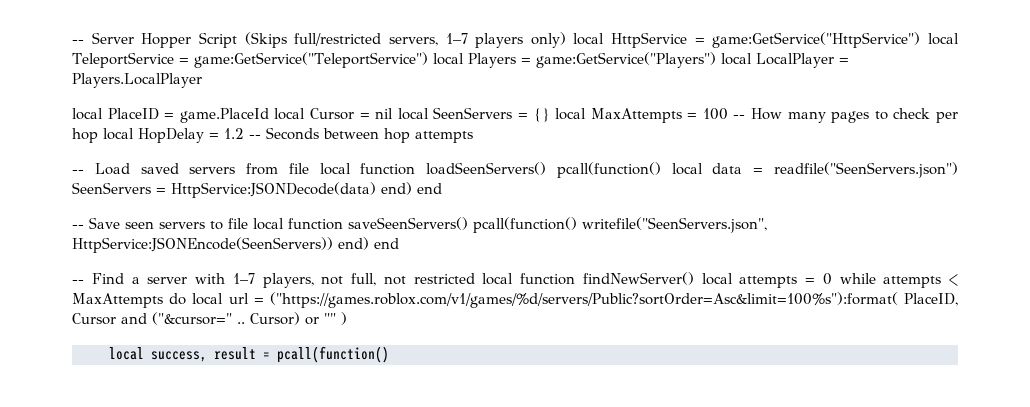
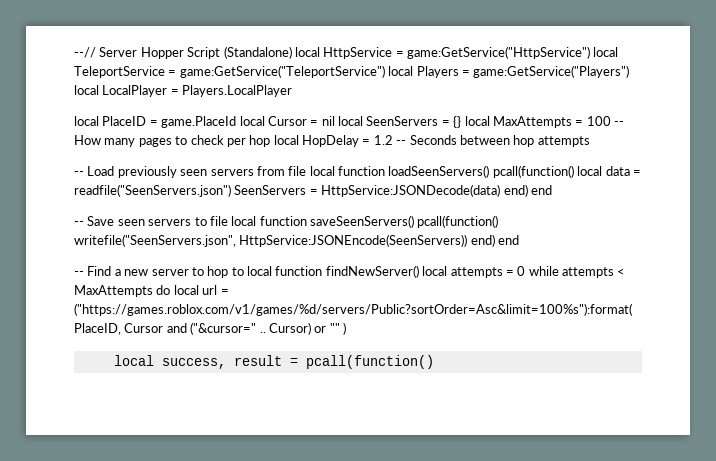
[72,39,84,44] -- -> [74,47,96,58] --//
[244,32,566,48] (Skips full/restricted servers, 1–7 players only) -> [223,46,292,59] (Standalone)
[140,163,179,174] saved -> [117,166,208,178] previously seen
[147,273,475,288] server with 1–7 players, not full, not restricted -> [124,266,244,278] new server to hop to

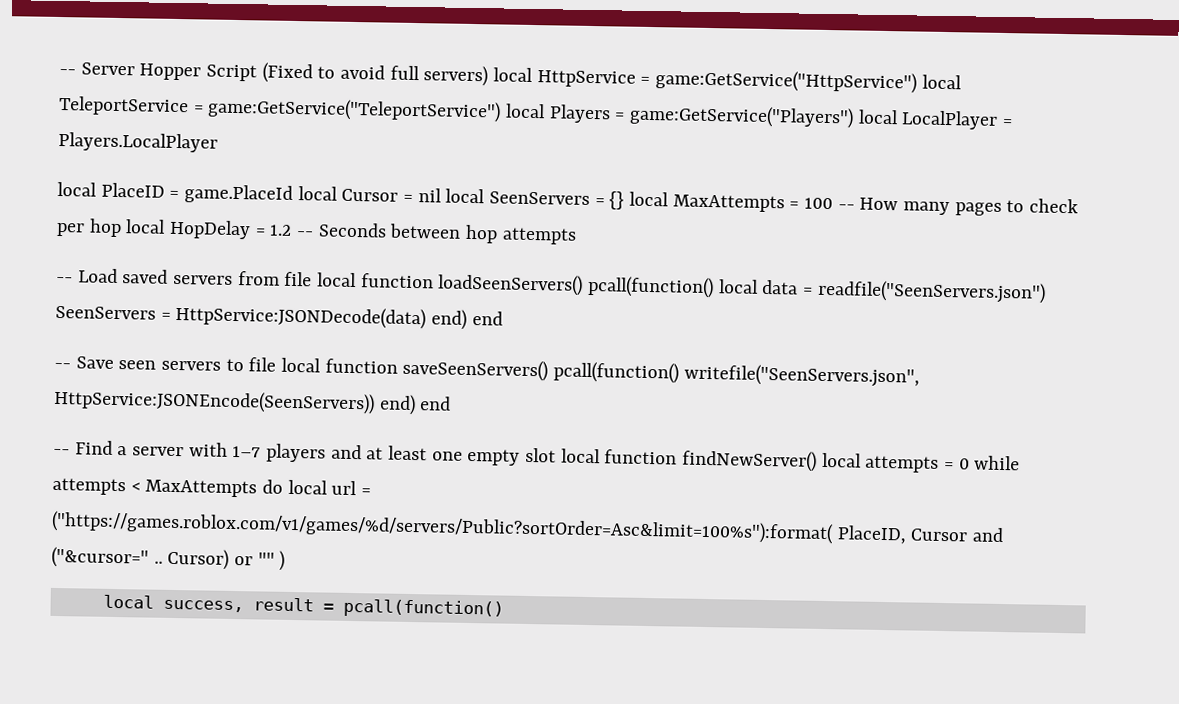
[74,47,96,58] --// -> [59,68,76,75] --
[223,46,292,59] (Standalone) -> [261,62,489,87] (Fixed to avoid full servers)
[117,166,208,178] previously seen -> [122,269,169,284] saved
[124,266,244,278] new server to hop to -> [132,442,557,466] server with 1–7 players and at least one empty slot

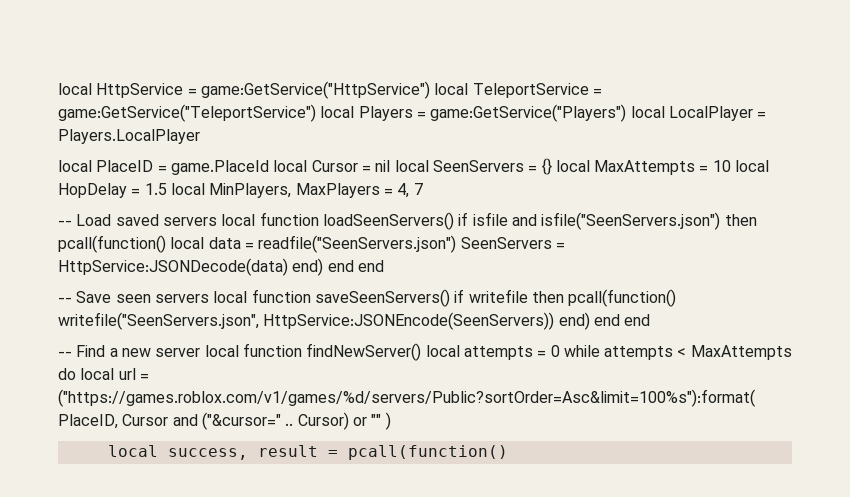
[59,62,489,87] -- Server Hopper Script (Fixed to avoid full servers) -> (58, 89) none
[804,197,1080,216] [56,218,577,245] 100 -- How many pages to check per hop local HopDelay = 1.2 -- Seconds between hop attempts -> [712,160,770,172] [58,183,423,198] 10 local HopDelay = 1.5 local MinPlayers, MaxPlayers = 4, 7
[237,271,313,287] from file -> (217, 221) none
(584, 284) none -> [458,212,757,230] if isfile and isfile("SeenServers.json") then
(503, 318) none -> [357,260,384,272] end
[225,357,277,372] to file -> (209, 298) none
(549, 370) none -> [454,289,564,303] if writefile then
(452, 403) none -> [624,314,651,326] end
[132,442,557,466] server with 1–7 players and at least one empty slot -> [121,348,201,357] new server

